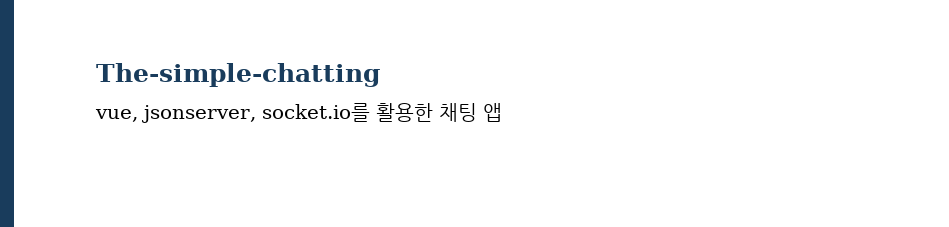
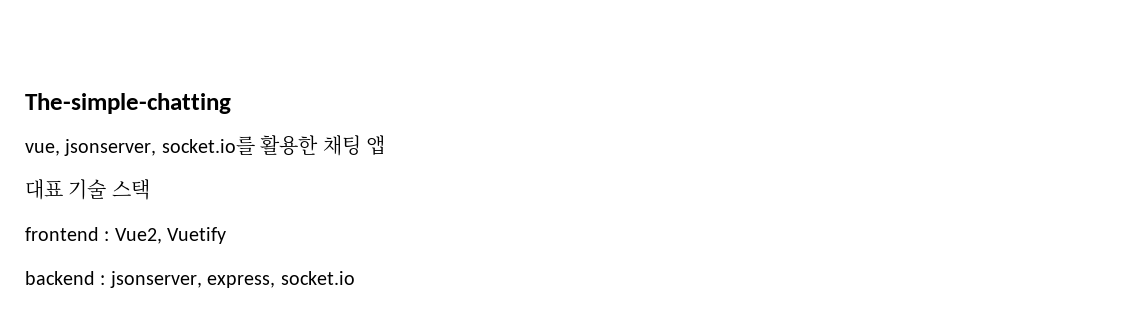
(502, 112) none -> [25,179,150,200] [25,227,227,244] [25,271,355,288] // 대표 기술 스택 // frontend : Vue2, Vuetify // backend : jsonserver, express, socket.io

